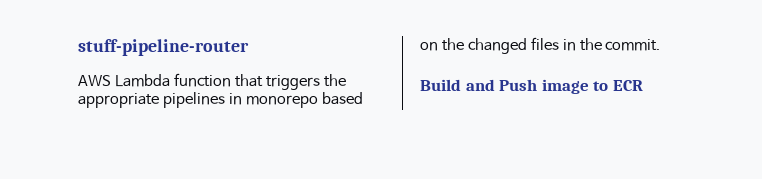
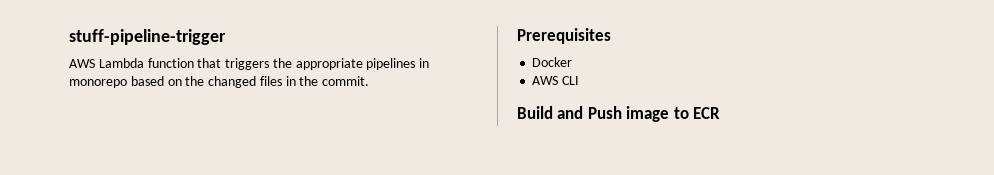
[78,39,249,56] stuff-pipeline-router -> [69,29,226,45] stuff-pipeline-trigger
(661, 45) none -> [517,28,611,44] [532,57,573,67] [532,76,580,85] // Prerequisites // Docker // AWS CLI

